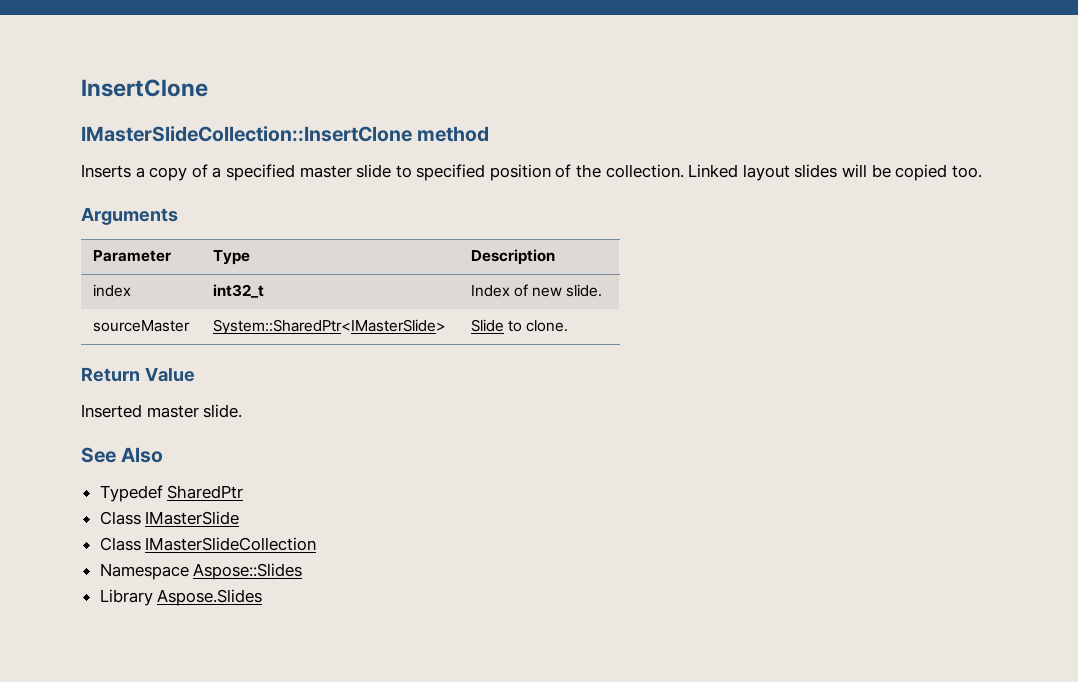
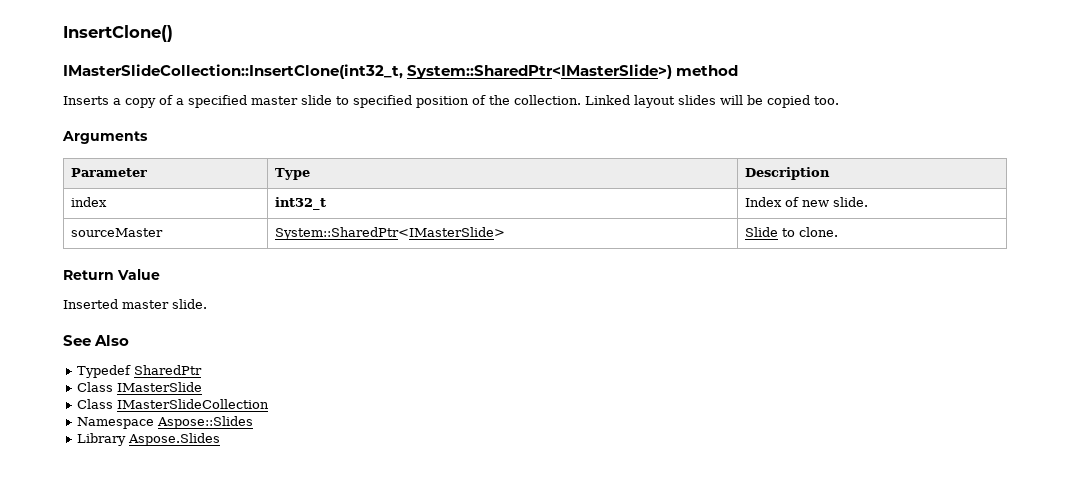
[81,79,208,97] [81,126,412,142] InsertClone // IMasterSlideCollection::InsertClone -> [63,25,173,42] [63,64,673,79] InsertClone() // IMasterSlideCollection::InsertClone(int32_t, System::SharedPtr<IMasterSlide>)

